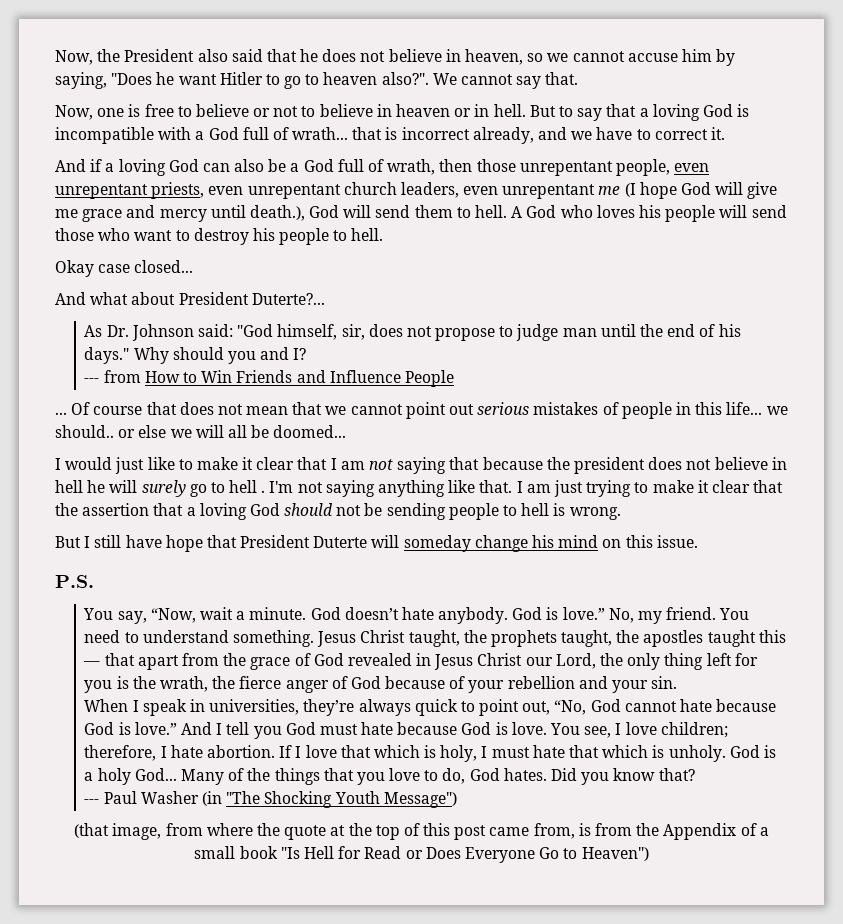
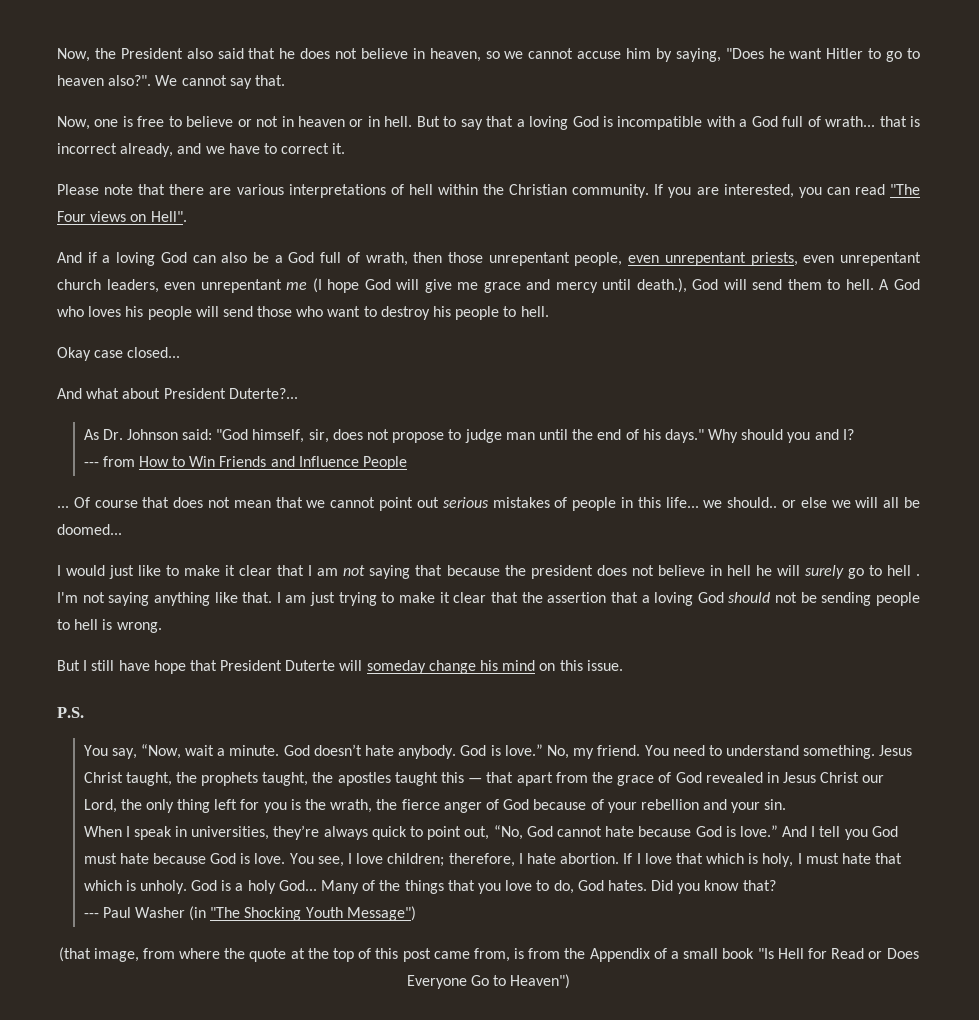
[301,104,373,117] to believe -> (279, 121) none
(725, 133) none -> [57,184,921,198] [57,211,187,222] // Please note that there are various interpretations of hell within the Christian community. If you are interested, you can read "The Four views on Hell".

